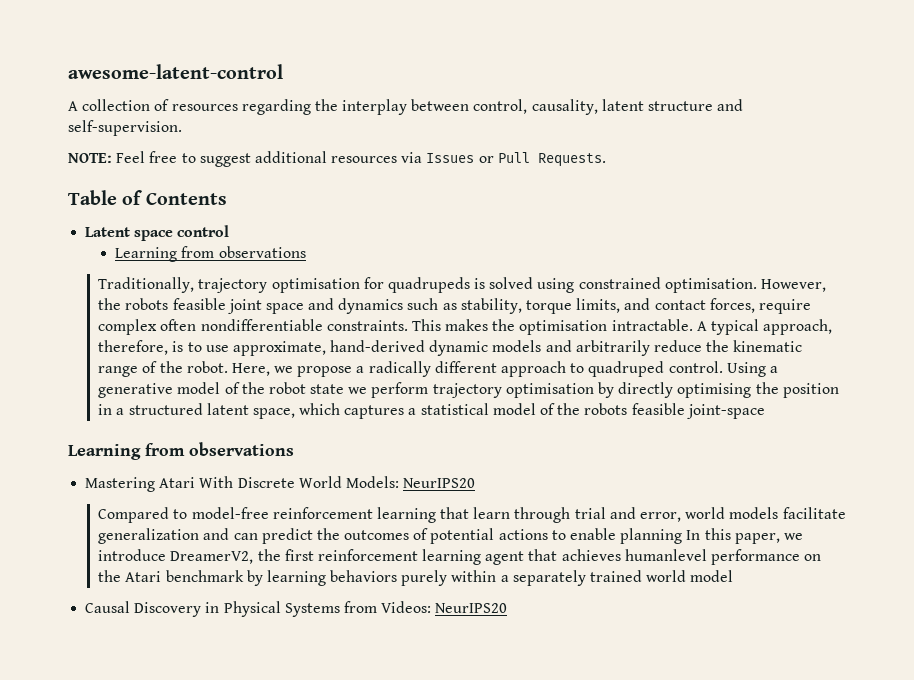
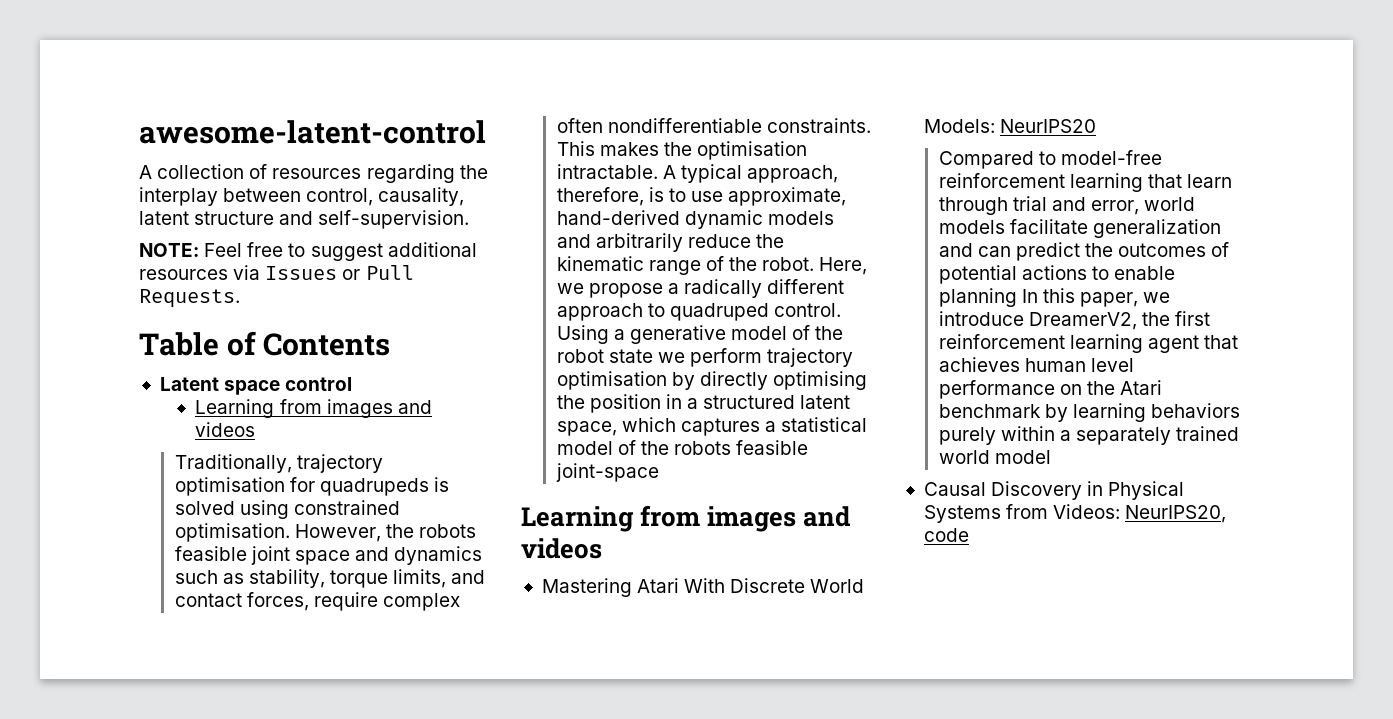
[218,246,306,258] observations -> [326,399,432,418] [195,422,256,437] images and videos
[189,442,294,456] observations -> [707,506,851,532] [521,538,602,559] images and videos
[624,549,707,561] humanlevel -> [1024,358,1134,372] human level
[435,603,508,613] NeurIPS20 -> [1125,505,1227,523] [923,528,969,542] NeurIPS20, code

